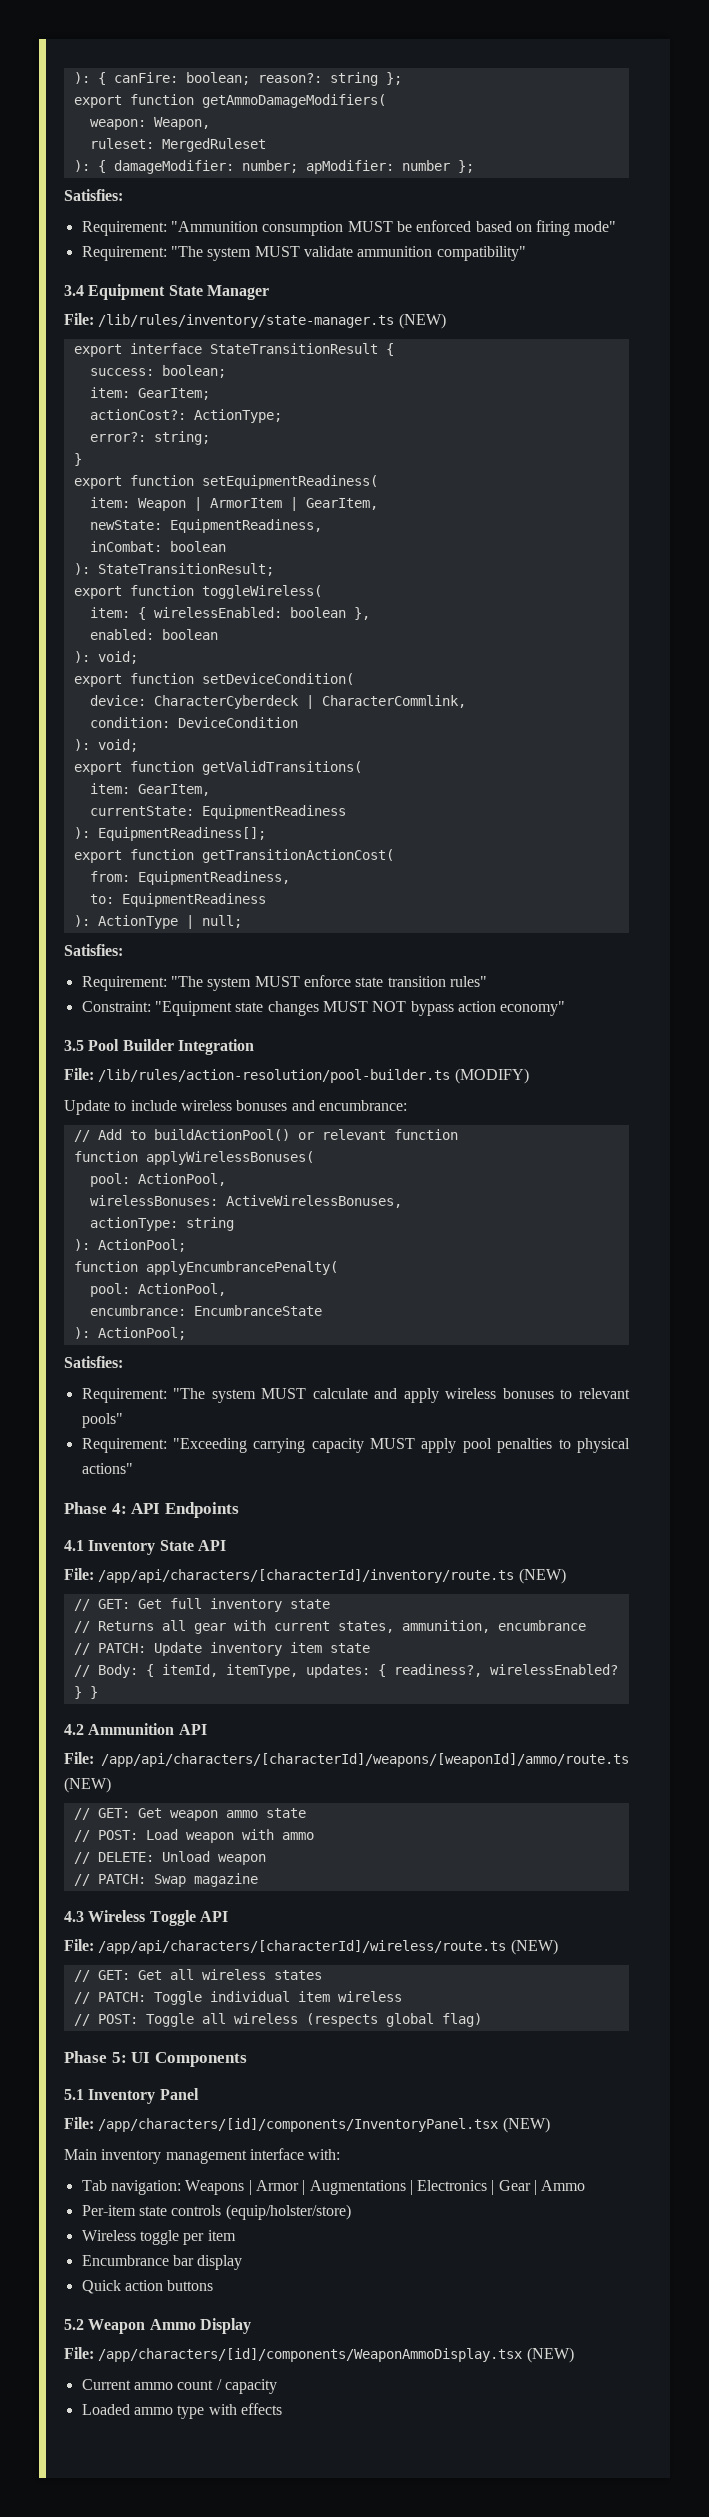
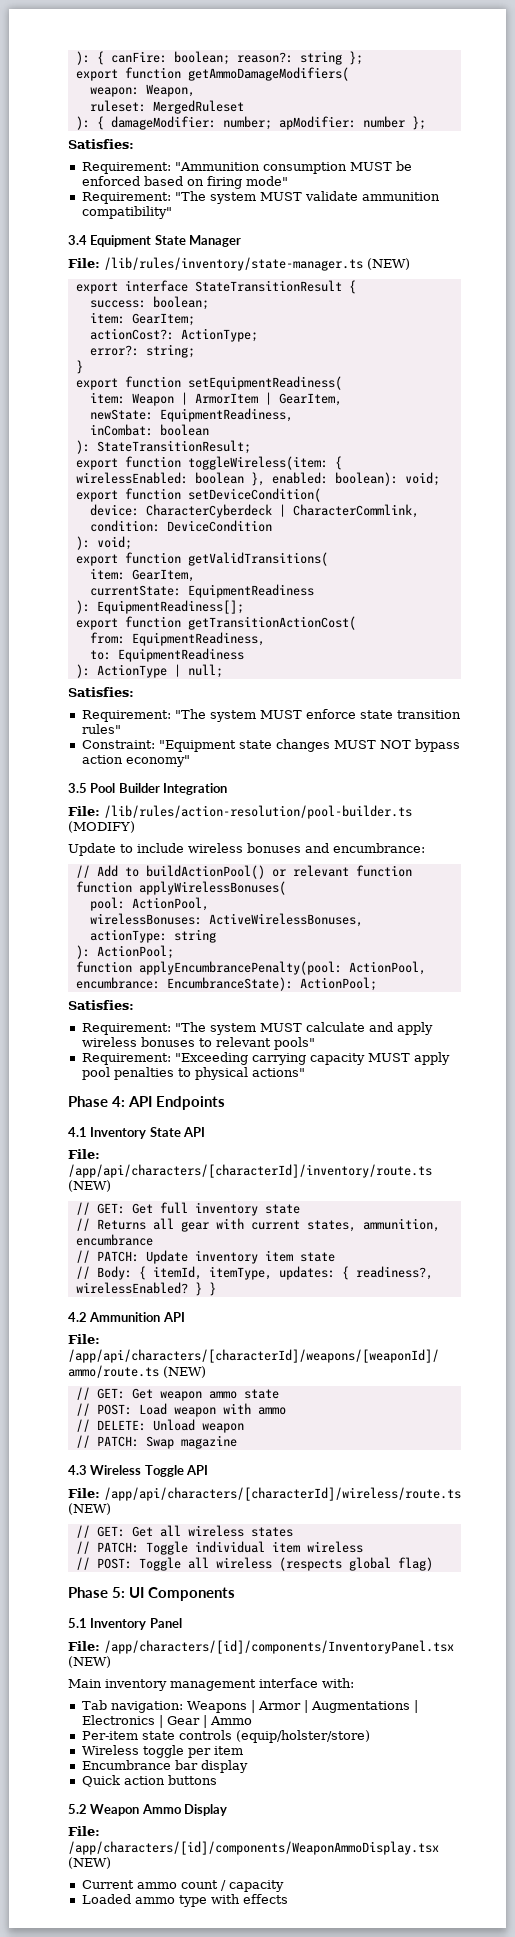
[201,585,322,599] [89,607,130,618] toggleWireless( // item: -> [187,456,328,470] toggleWireless(item:
[89,629,218,640] [73,651,90,663] // enabled: boolean // ): -> [271,472,398,486] enabled: boolean):
[145,1261,338,1275] [89,1283,226,1297] [89,1305,322,1316] [73,1327,90,1339] applyEncumbrancePenalty( // pool: ActionPool, // encumbrance: EncumbranceState // ): -> [138,961,426,975] [75,977,293,991] applyEncumbrancePenalty(pool: ActionPool, encumbrance: EncumbranceState):

